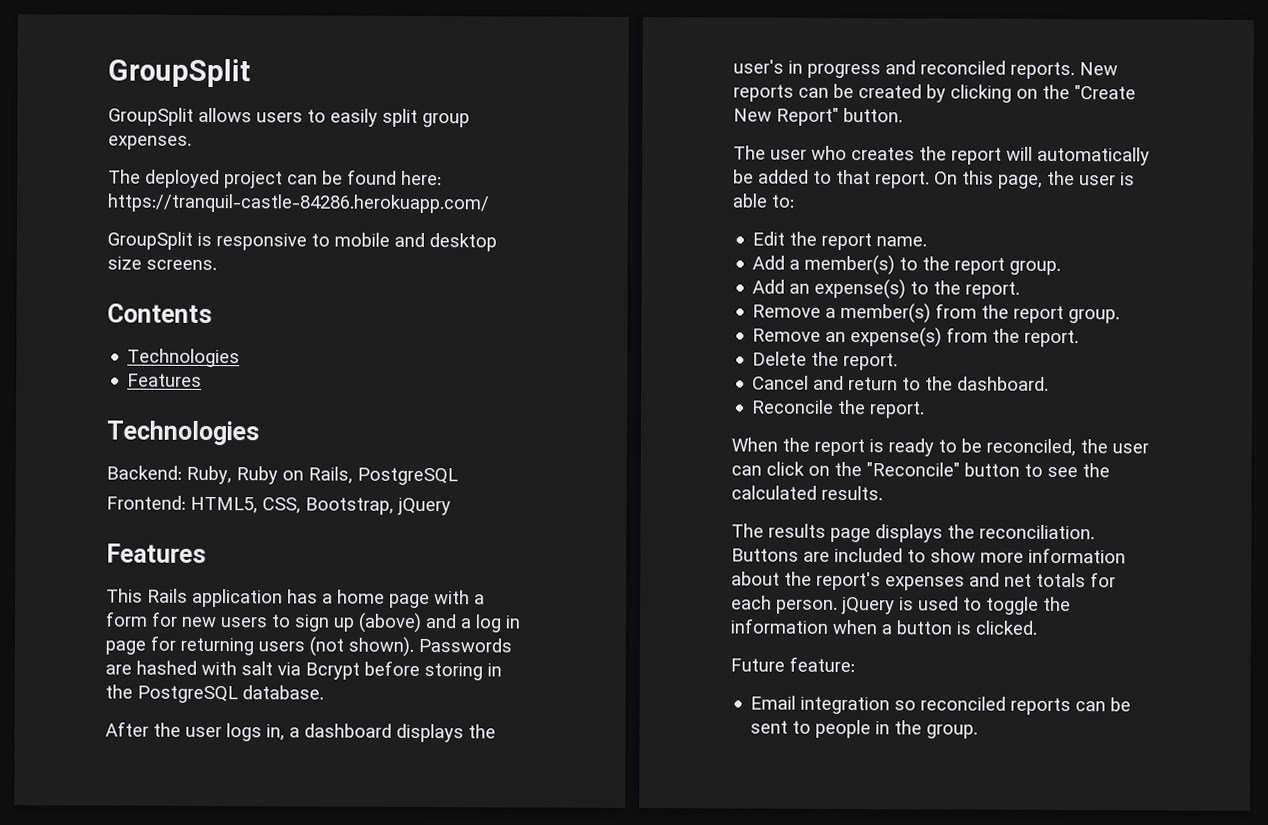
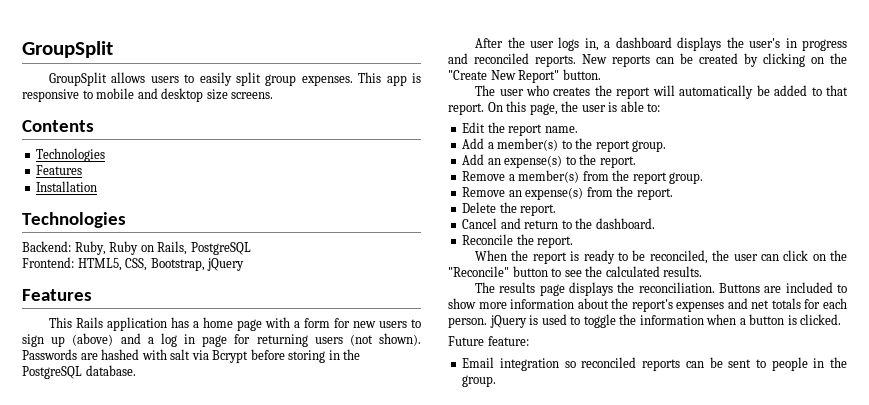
[108,169,442,189] [107,193,490,214] [107,231,193,250] // The deployed project can be found here: https://tranquil-castle-84286.herokuapp.com/ // GroupSplit -> [358,72,407,86] This app
(203, 380) none -> [36,181,98,192] // Installation

